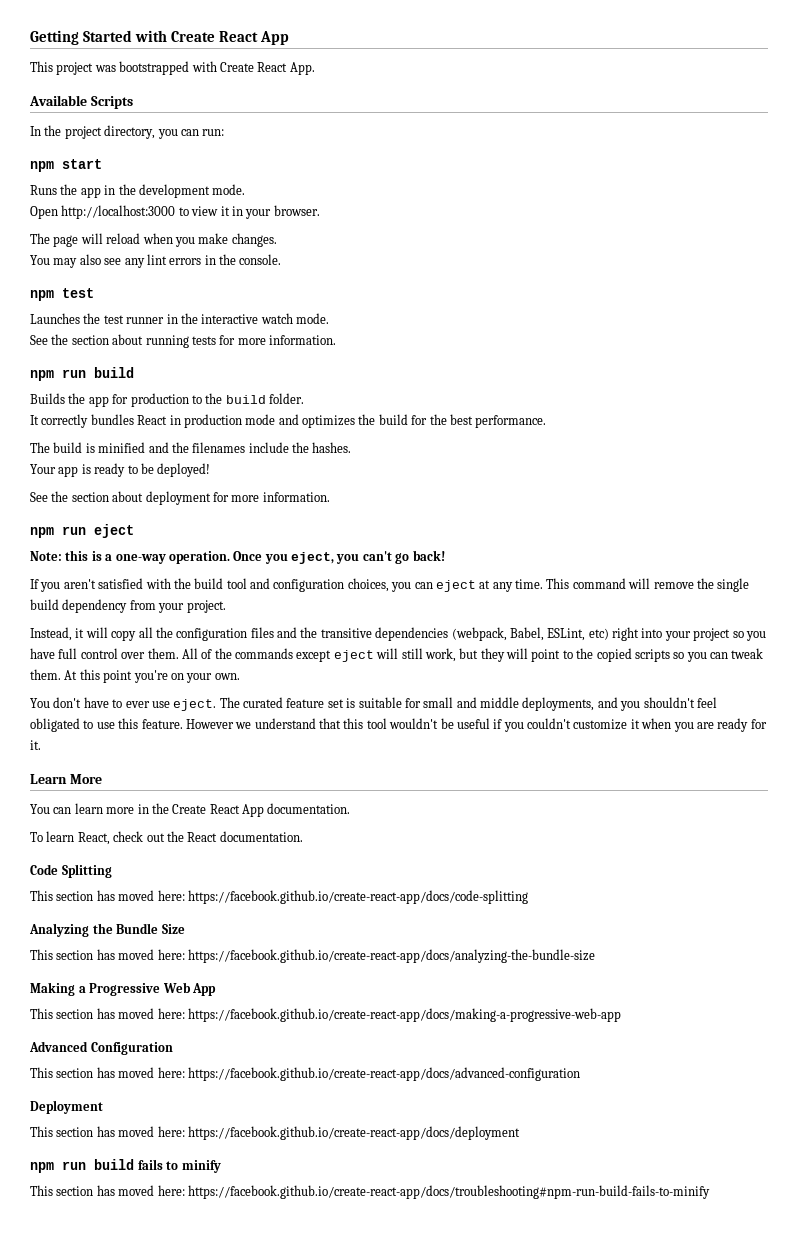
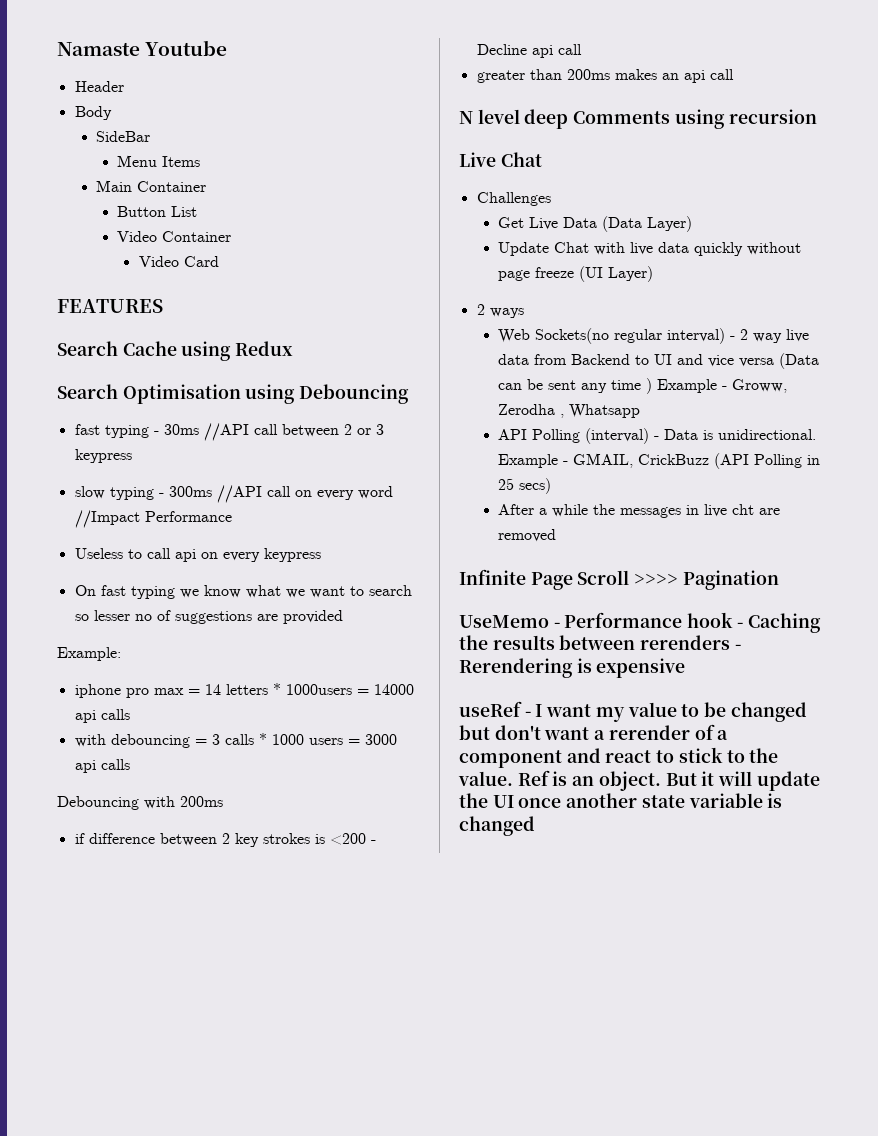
[30,30,289,45] [30,61,315,75] [29,95,133,109] [30,125,225,139] [30,159,102,172] [30,184,246,198] [30,205,320,219] [30,233,277,247] [30,254,282,268] [30,288,94,301] [30,313,329,324] [30,334,336,348] [30,367,134,381] [30,393,304,407] [30,414,547,428] [30,442,352,453] [30,463,211,477] [30,491,330,505] [30,524,134,538] [30,550,445,564] [30,578,750,592] [30,599,226,613] [30,627,766,641] [30,648,764,662] [30,669,240,683] [30,697,717,711] [30,718,767,732] [30,740,41,750] [30,774,102,784] [30,803,351,817] [30,831,303,845] [30,864,112,878] [30,890,528,904] [29,923,185,937] [30,949,595,963] [30,982,217,996] [30,1008,621,1022] [29,1041,173,1055] [30,1067,580,1081] [30,1100,103,1114] [30,1126,520,1140] [30,1159,221,1173] [30,1185,710,1199] Getting Started with Create React App // This project was bootstrapped with Create React App. // Available Scripts // In the project directory, you can run: // npm start // Runs the app in the development mode. // Open http://localhost:3000 to view it in your browser. // The page will reload when you make changes. // You may also see any lint errors in the console. // npm test // Launches the test runner in the interactive watch mode. // See the section about running tests for more information. // npm run build // Builds the app for production to the build folder. // It correctly bundles React in production mode and optimizes the build for the best performance. // The build is minified and the filenames include the hashes. // Your app is ready to be deployed! // See the section about deployment for more information. // npm run eject // Note: this is a one-way operation. Once you eject, you can't go back! // If you aren't satisfied with the build tool and configuration choices, you can eject at any time. This command will remove the single build dependency from your project. // Instead, it will copy all the configuration files and the transitive dependencies (webpack, Babel, ESLint, etc) right into your project so you have full control over them. All of the commands except eject will still work, but they will point to the copied scripts so you can tweak them. At this point you're on your own. // You don't have to ever use eject. The curated feature set is suitable for small and middle deployments, and you shouldn't feel obligated to use this feature. However we understand that this tool wouldn't be useful if you couldn't customize it when you are ready for it. // Learn More // You can learn more in the Create React App documentation. // To learn React, check out the React documentation. // Code Splitting // This section has moved here: https://facebook.github.io/create-react-app/docs/code-splitting // Analyzing the Bundle Size // This section has moved here: https://facebook.github.io/create-react-app/docs/analyzing-the-bundle-size // Making a Progressive Web App // This section has moved here: https://facebook.github.io/create-react-app/docs/making-a-progressive-web-app // Advanced Configuration // This section has moved here: https://facebook.github.io/create-react-app/docs/advanced-configuration // Deployment // This section has moved here: https://facebook.github.io/create-react-app/docs/deployment // npm run build fails to minify // This section has moved here: https://facebook.github.io/create-react-app/docs/troubleshooting#npm-run-build-fails-to-minify -> [57,40,228,56] [74,81,124,92] [74,106,112,120] [95,131,150,142] [117,155,201,167] [95,180,206,192] [117,206,198,217] [117,231,232,242] [138,256,219,267] [57,299,163,313] [57,341,294,361] [57,384,410,404] [74,423,384,441] [74,449,132,463] [74,485,393,503] [74,510,232,528] [74,548,321,562] [74,585,412,599] [74,610,343,624] [57,647,121,661] [74,683,414,698] [74,709,130,723] [74,733,397,748] [74,759,130,773] [57,796,223,810] [74,833,376,847] [476,44,582,58] [476,69,734,83] [459,109,817,129] [459,152,542,167] [476,192,551,206] [497,216,692,232] [497,242,801,256] [497,266,653,282] [476,304,524,318] [497,328,809,344] [497,353,819,369] [497,378,787,394] [497,404,640,418] [497,428,816,444] [497,453,820,469] [497,478,551,494] [497,504,780,518] [497,529,556,542] [459,569,779,590] [459,612,821,633] [459,635,741,650] [459,658,686,678] [459,701,807,722] [459,724,729,740] [459,747,779,768] [458,770,820,791] [459,793,783,808] [459,816,535,836] Namaste Youtube // Header // Body // SideBar // Menu Items // Main Container // Button List // Video Container // Video Card // FEATURES // Search Cache using Redux // Search Optimisation using Debouncing // fast typing - 30ms //API call between 2 or 3 keypress // slow typing - 300ms //API call on every word //Impact Performance // Useless to call api on every keypress // On fast typing we know what we want to search so lesser no of suggestions are provided // Example: // iphone pro max = 14 letters * 1000users = 14000 api calls // with debouncing = 3 calls * 1000 users = 3000 api calls // Debouncing with 200ms // if difference between 2 key strokes is <200 - Decline api call // greater than 200ms makes an api call // N level deep Comments using recursion // Live Chat // Challenges // Get Live Data (Data Layer) // Update Chat with live data quickly without page freeze (UI Layer) // 2 ways // Web Sockets(no regular interval) - 2 way live data from Backend to UI and vice versa (Data can be sent any time ) Example - Groww, Zerodha , Whatsapp // API Polling (interval) - Data is unidirectional. Example - GMAIL, CrickBuzz (API Polling in 25 secs) // After a while the messages in live cht are removed // Infinite Page Scroll >>>> Pagination // UseMemo - Performance hook - Caching the results between rerenders - Rerendering is expensive // useRef - I want my value to be changed but don't want a rerender of a component and react to stick to the value. Ref is an object. But it will update the UI once another state variable is changed

